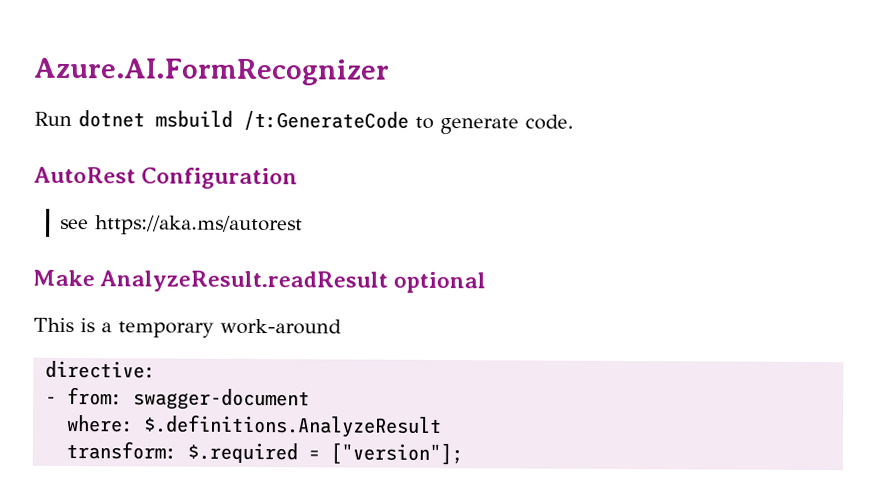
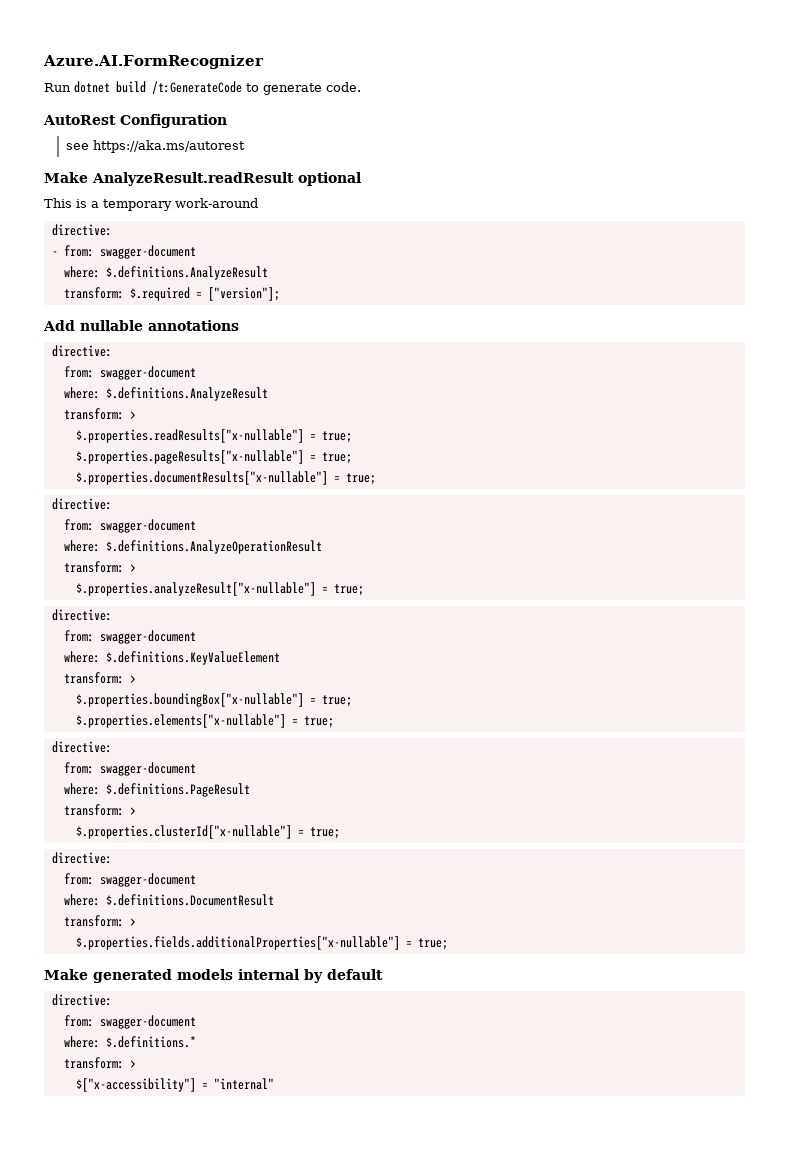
[155,110,233,128] msbuild -> [116,81,146,93] build
(464, 454) none -> [43,320,239,331] [51,345,112,357] [63,366,196,380] [63,387,268,401] [63,408,136,420] [75,429,352,443] [75,450,352,464] [75,471,376,485] [51,498,112,510] [63,519,196,533] [63,540,322,554] [63,561,136,573] [75,582,364,596] [51,609,112,621] [63,630,196,644] [63,651,280,665] [63,672,136,684] [75,693,352,707] [75,714,334,728] [51,741,112,753] [63,762,196,776] [63,783,250,797] [63,804,136,816] [75,825,340,839] [51,852,112,864] [63,873,196,887] [63,894,274,906] [63,915,136,927] [75,936,448,950] [44,969,383,983] [51,994,112,1006] [63,1015,196,1029] [63,1036,196,1048] [63,1057,136,1069] [75,1078,274,1092] // Add nullable annotations // directive: // from: swagger-document // where: $.definitions.AnalyzeResult // transform: > // $.properties.readResults["x-nullable"] = true; // $.properties.pageResults["x-nullable"] = true; // $.properties.documentResults["x-nullable"] = true; // directive: // from: swagger-document // where: $.definitions.AnalyzeOperationResult // transform: > // $.properties.analyzeResult["x-nullable"] = true; // directive: // from: swagger-document // where: $.definitions.KeyValueElement // transform: > // $.properties.boundingBox["x-nullable"] = true; // $.properties.elements["x-nullable"] = true; // directive: // from: swagger-document // where: $.definitions.PageResult // transform: > // $.properties.clusterId["x-nullable"] = true; // directive: // from: swagger-document // where: $.definitions.DocumentResult // transform: > // $.properties.fields.additionalProperties["x-nullable"] = true; // Make generated models internal by default // directive: // from: swagger-document // where: $.definitions.* // transform: > // $["x-accessibility"] = "internal"

